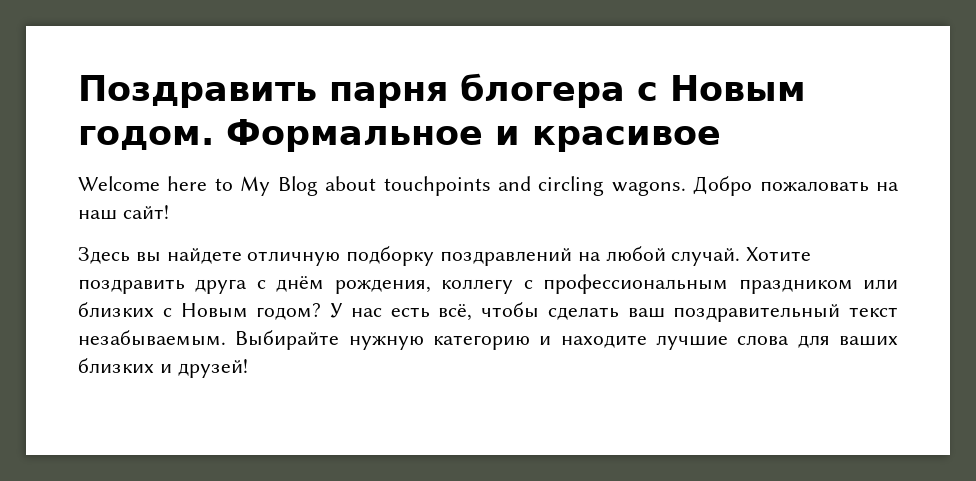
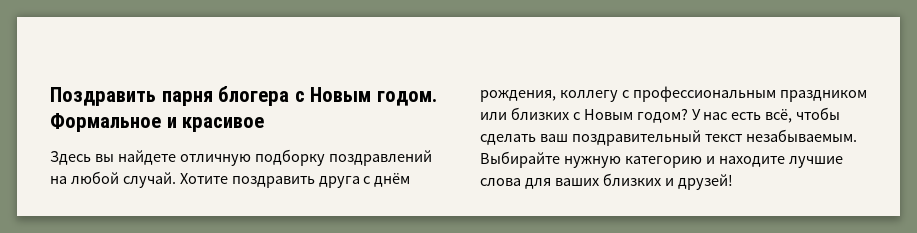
[78,176,899,196] [78,205,169,220] // Welcome here to My Blog about touchpoints and circling wagons. Добро пожаловать на наш сайт! -> (265, 124) none

